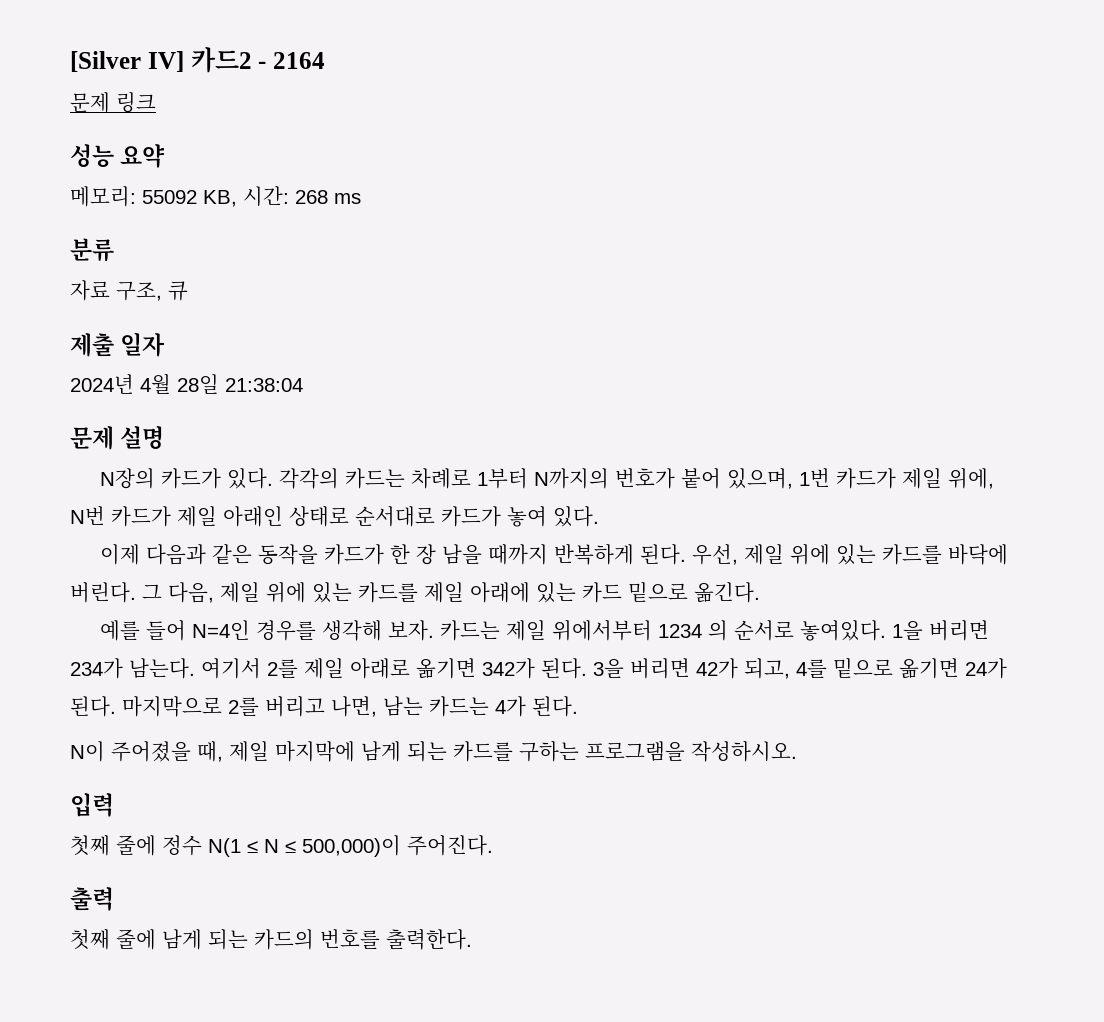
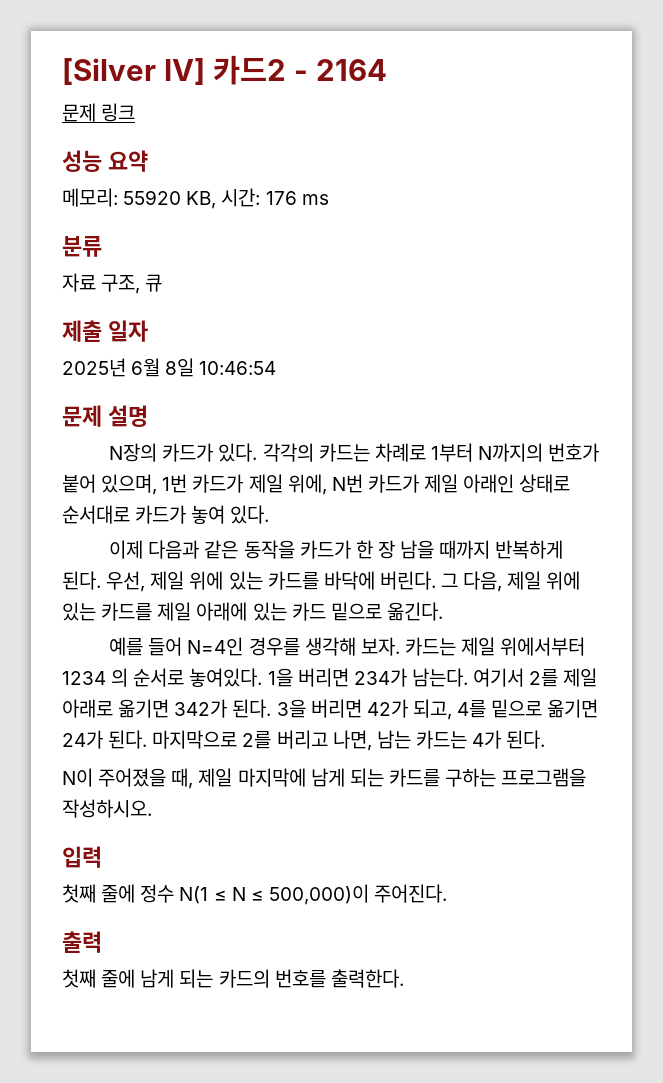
[142,190,197,204] 55092 -> [123,190,182,205] 55920
[295,190,328,204] 268 -> [265,191,297,205] 176
[70,373,303,394] 2024년 4월 28일 21:38:04 -> [62,358,277,377] 2025년 6월 8일 10:46:54

